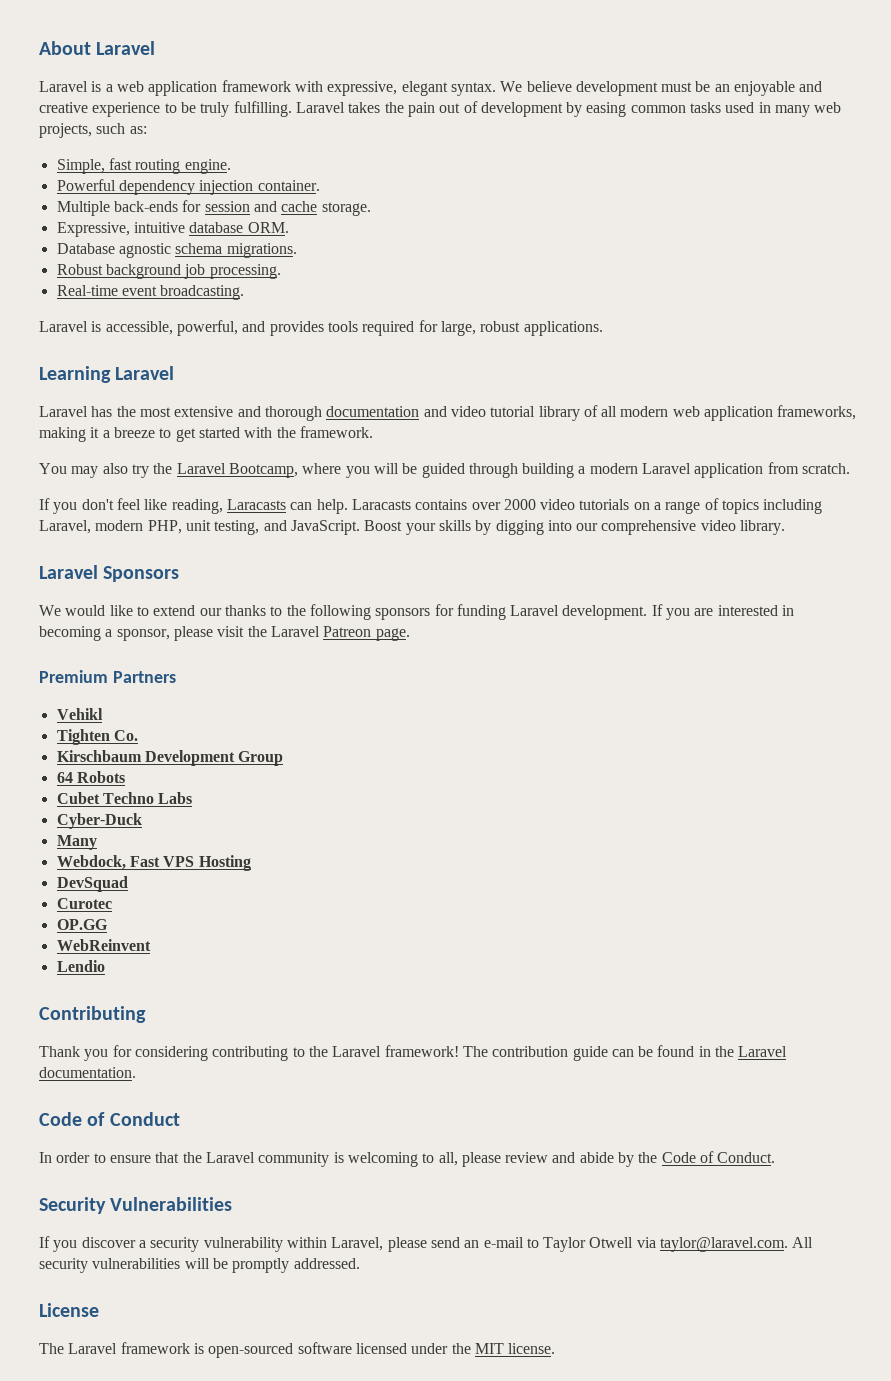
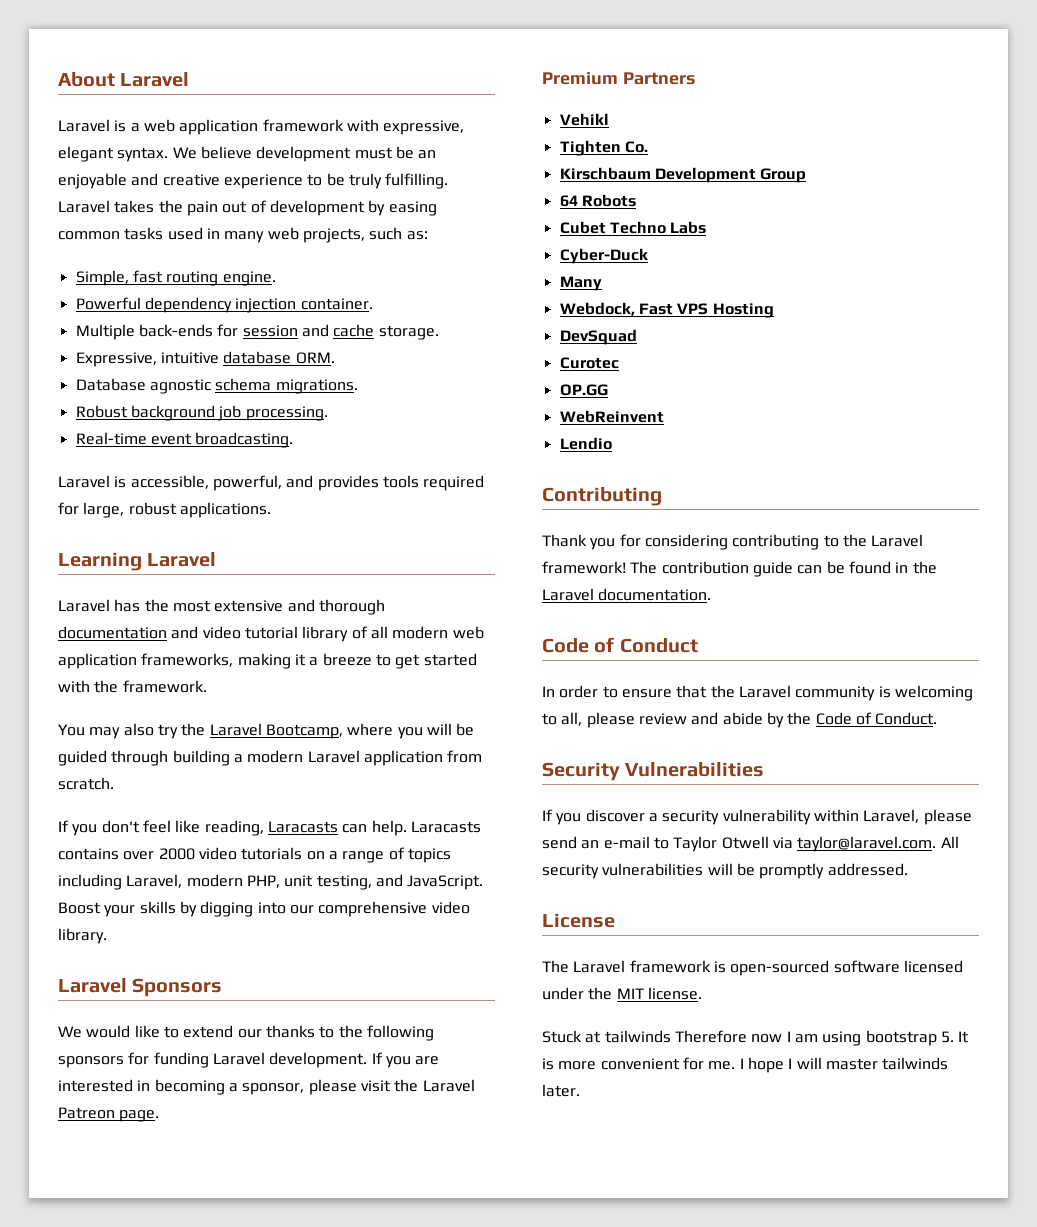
(556, 1348) none -> [542,1030,970,1046] [542,1057,949,1073] [542,1084,580,1097] // Stuck at tailwinds Therefore now I am using bootstrap 5. It is more convenient for me. I hope I will master tailwinds later.

